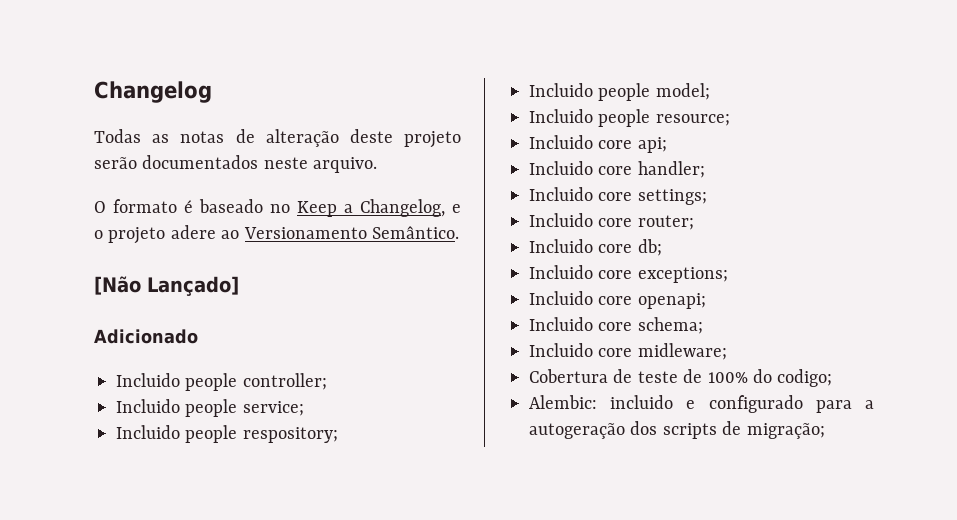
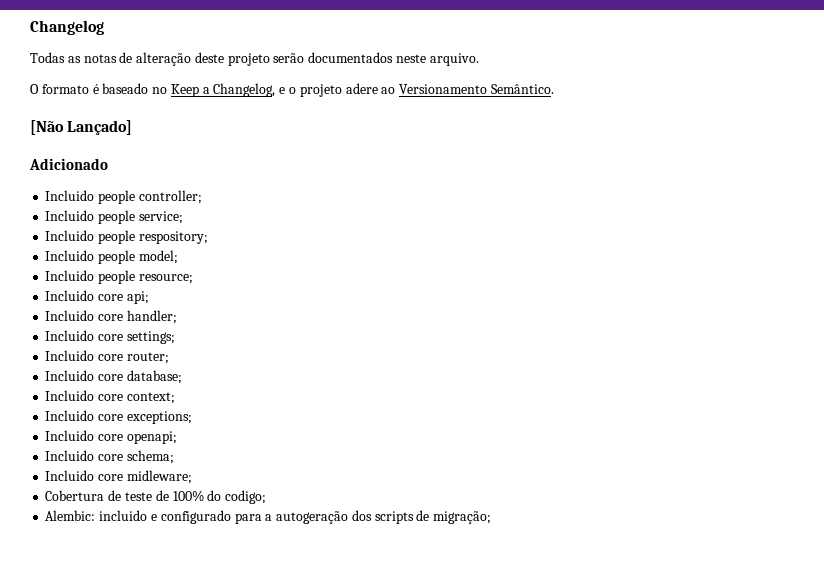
[637,239,662,256] db; -> [126,370,182,384] [45,390,175,404] database; // Incluido core context;

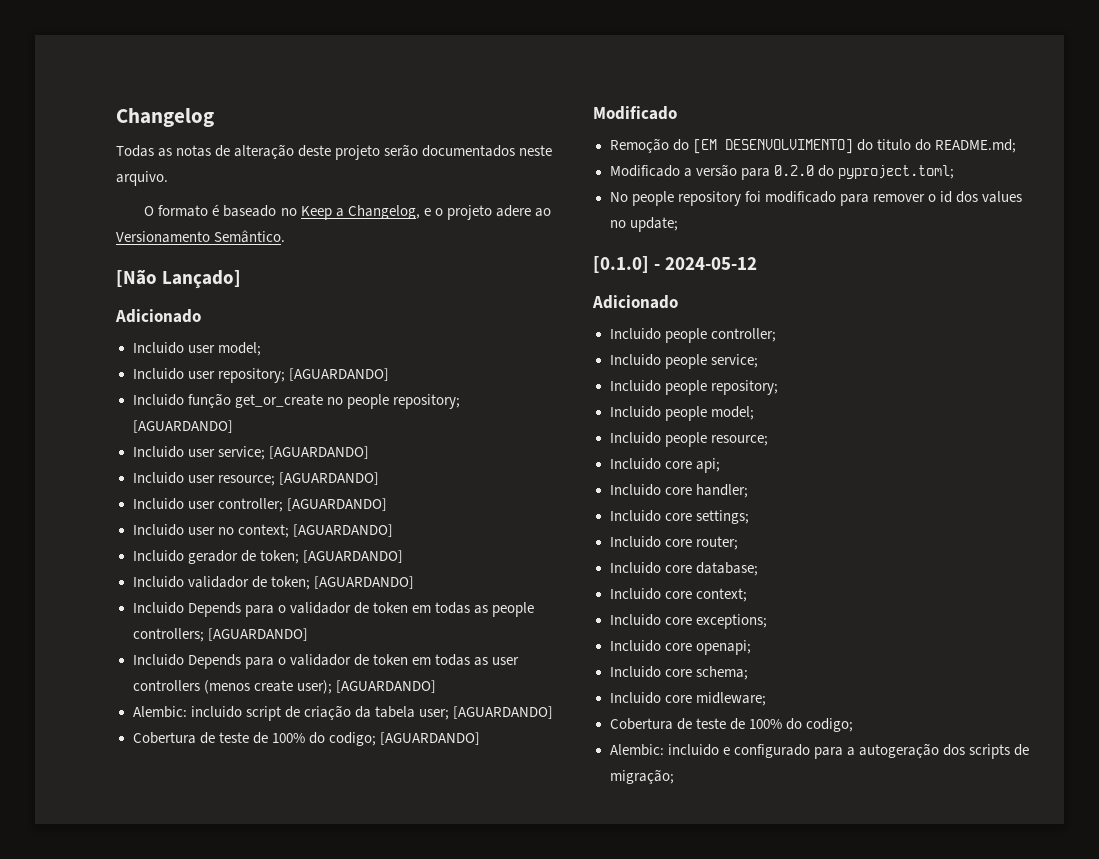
(108, 164) none -> [132,342,261,356] [132,368,389,383] [132,393,460,409] [132,420,233,433] [132,446,369,460] [132,472,379,486] [132,498,387,512] [132,524,393,538] [132,550,403,564] [132,576,414,590] [132,602,534,617] [132,628,308,642] [132,654,519,669] [132,680,436,694] [132,705,553,721] [132,732,480,746] [593,106,677,120] [609,138,1016,154] [609,164,954,180] [609,191,1022,206] [609,217,678,232] [593,256,758,273] [592,295,678,309] // Incluido user model; // Incluido user repository; [AGUARDANDO] // Incluido função get_or_create no people repository; [AGUARDANDO] // Incluido user service; [AGUARDANDO] // Incluido user resource; [AGUARDANDO] // Incluido user controller; [AGUARDANDO] // Incluido user no context; [AGUARDANDO] // Incluido gerador de token; [AGUARDANDO] // Incluido validador de token; [AGUARDANDO] // Incluido Depends para o validador de token em todas as people controllers; [AGUARDANDO] // Incluido Depends para o validador de token em todas as user controllers (menos create user); [AGUARDANDO] // Alembic: incluido script de criação da tabela user; [AGUARDANDO] // Cobertura de teste de 100% do codigo; [AGUARDANDO] // Modificado // Remoção do [EM DESENVOLVIMENTO] do titulo do README.md; // Modificado a versão para 0.2.0 do pyproject.toml; // No people repository foi modificado para remover o id dos values no update; // [0.1.0] - 2024-05-12 // Adicionado
[138,231,208,244] respository; -> [710,380,778,395] repository;

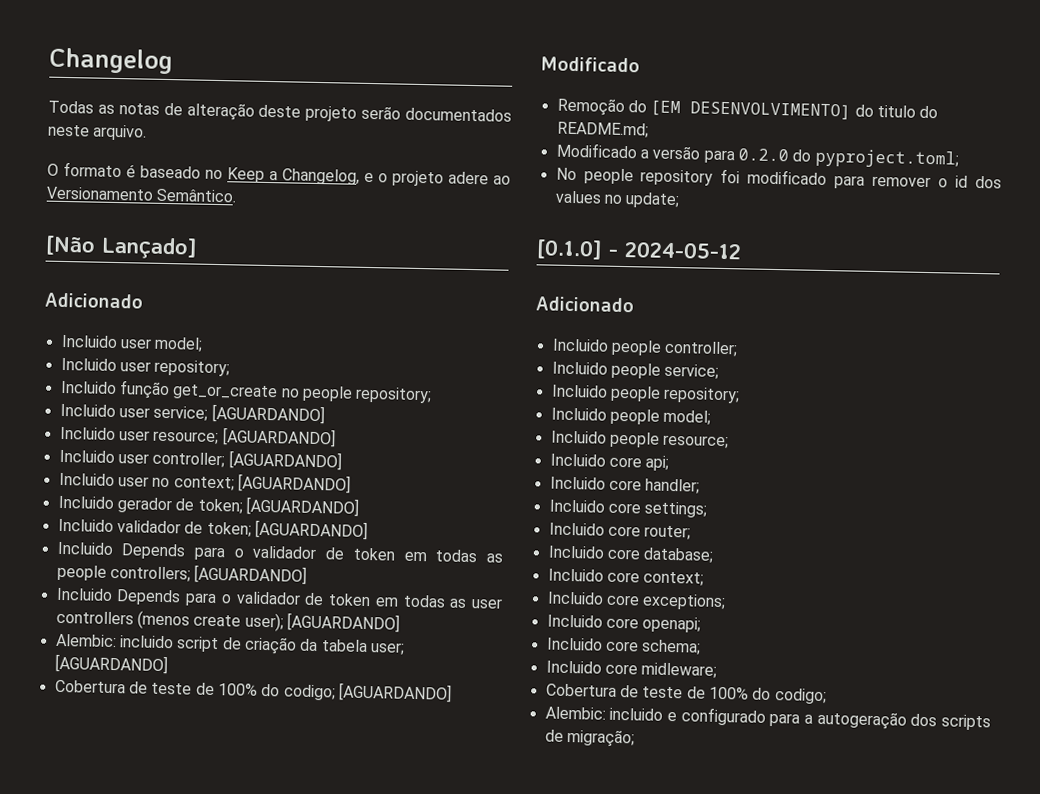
[288,368,389,381] [AGUARDANDO] -> (231, 368) none
[132,420,233,433] [AGUARDANDO] -> (433, 395) none

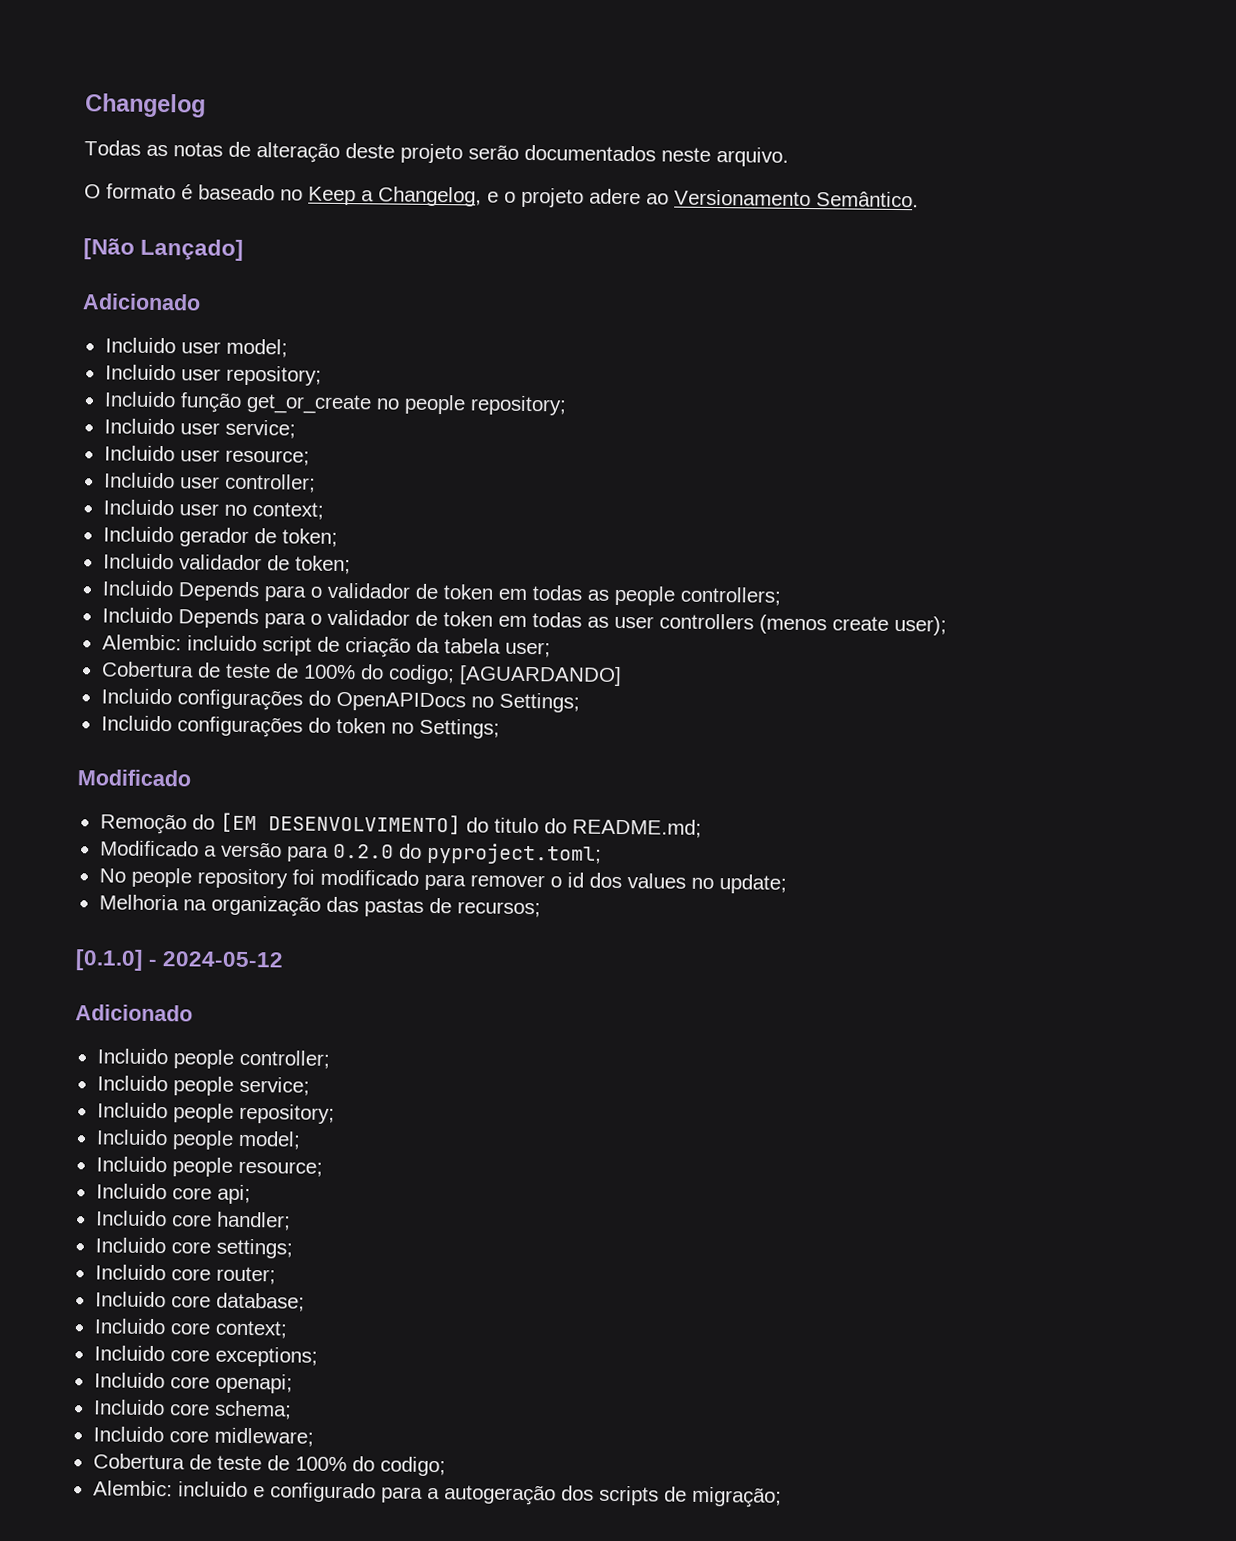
[211,403,325,425] [AGUARDANDO] -> (296, 429) none
[221,427,336,448] [AGUARDANDO] -> (310, 457) none
[228,450,342,471] [AGUARDANDO] -> (316, 483) none
[237,473,351,494] [AGUARDANDO] -> (324, 511) none
[245,496,359,517] [AGUARDANDO] -> (338, 537) none
[254,519,368,541] [AGUARDANDO] -> (351, 565) none
[194,564,308,585] [AGUARDANDO] -> (781, 596) none
[286,612,400,633] [AGUARDANDO] -> (947, 625) none
[54,653,168,675] [AGUARDANDO] -> (551, 649) none
(452, 692) none -> [100,688,580,713] [100,715,500,739] // Incluido configurações do OpenAPIDocs no Settings; // Incluido configurações do token no Settings;
(681, 200) none -> [98,894,541,918] // Melhoria na organização das pastas de recursos;

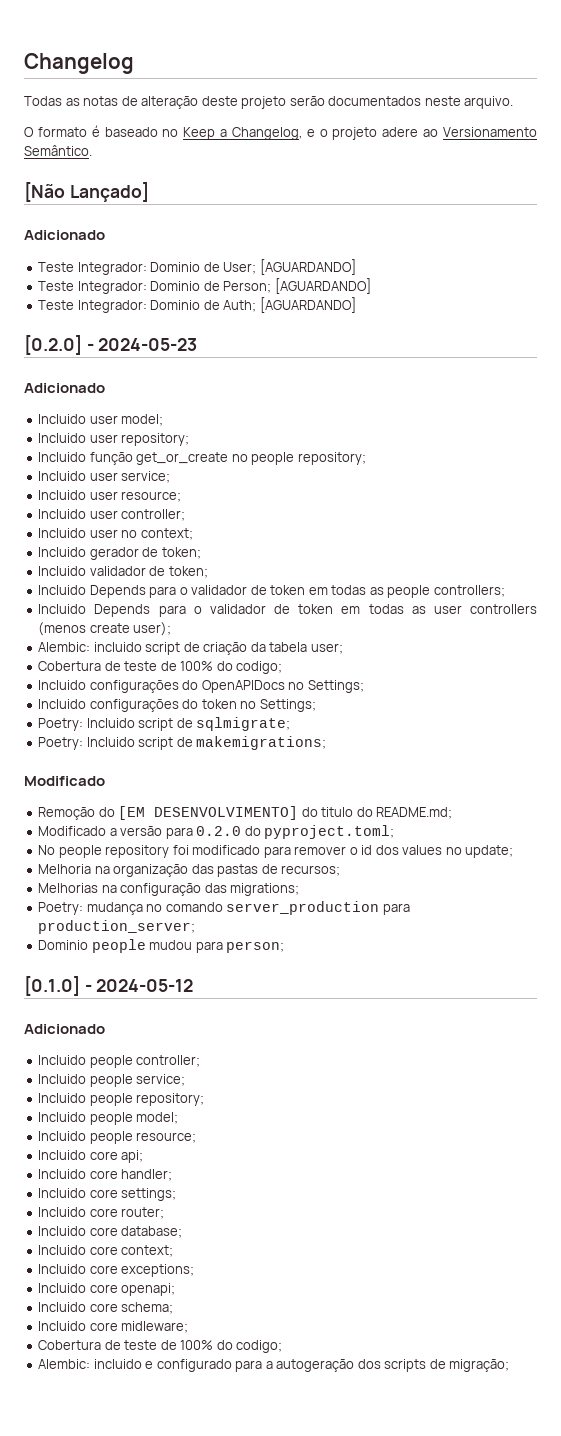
(201, 302) none -> [38,259,356,275] [38,278,371,294] [38,297,356,313] [24,335,198,355] [24,383,105,393] // Teste Integrador: Dominio de User; [AGUARDANDO] // Teste Integrador: Dominio de Person; [AGUARDANDO] // Teste Integrador: Dominio de Auth; [AGUARDANDO] // [0.2.0] - 2024-05-23 // Adicionado
[458,665,622,687] [AGUARDANDO] -> (283, 667) none
(500, 728) none -> [38,717,291,731] [38,736,327,750] // Poetry: Incluido script de sqlmigrate; // Poetry: Incluido script de makemigrations;
(541, 909) none -> [38,883,300,896] [38,901,410,915] [38,920,196,934] [38,939,285,953] // Melhorias na configuração das migrations; // Poetry: mudança no comando server_production para production_server; // Dominio people mudou para person;

